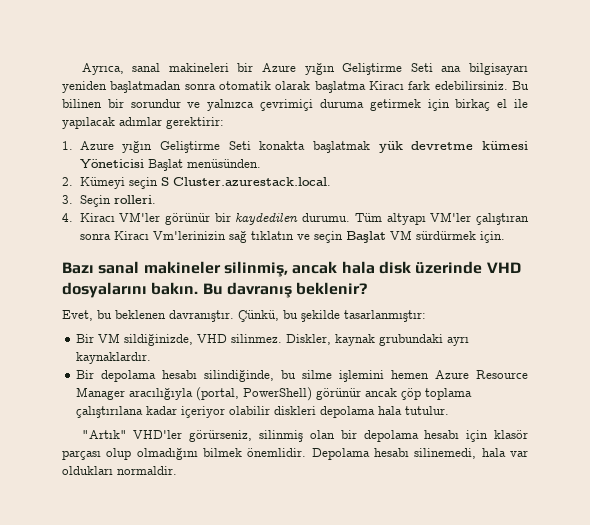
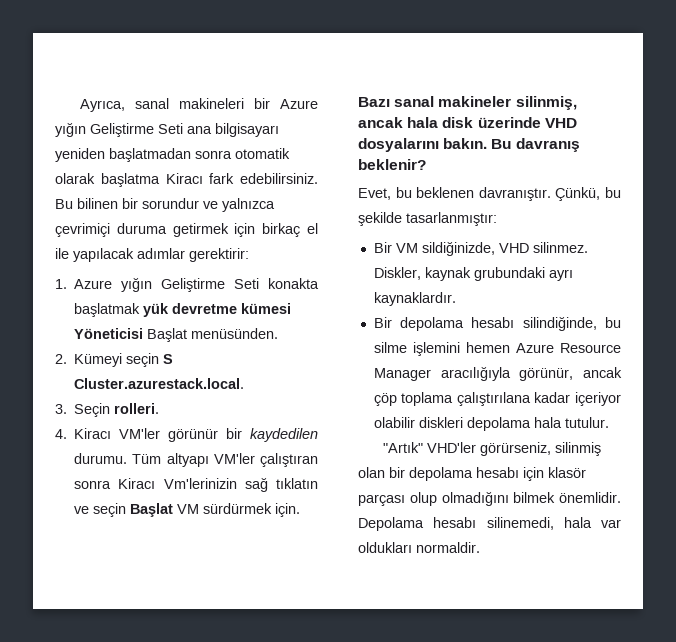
[196,387,362,401] (portal, PowerShell) görünür -> [519,368,574,381] görünür,

